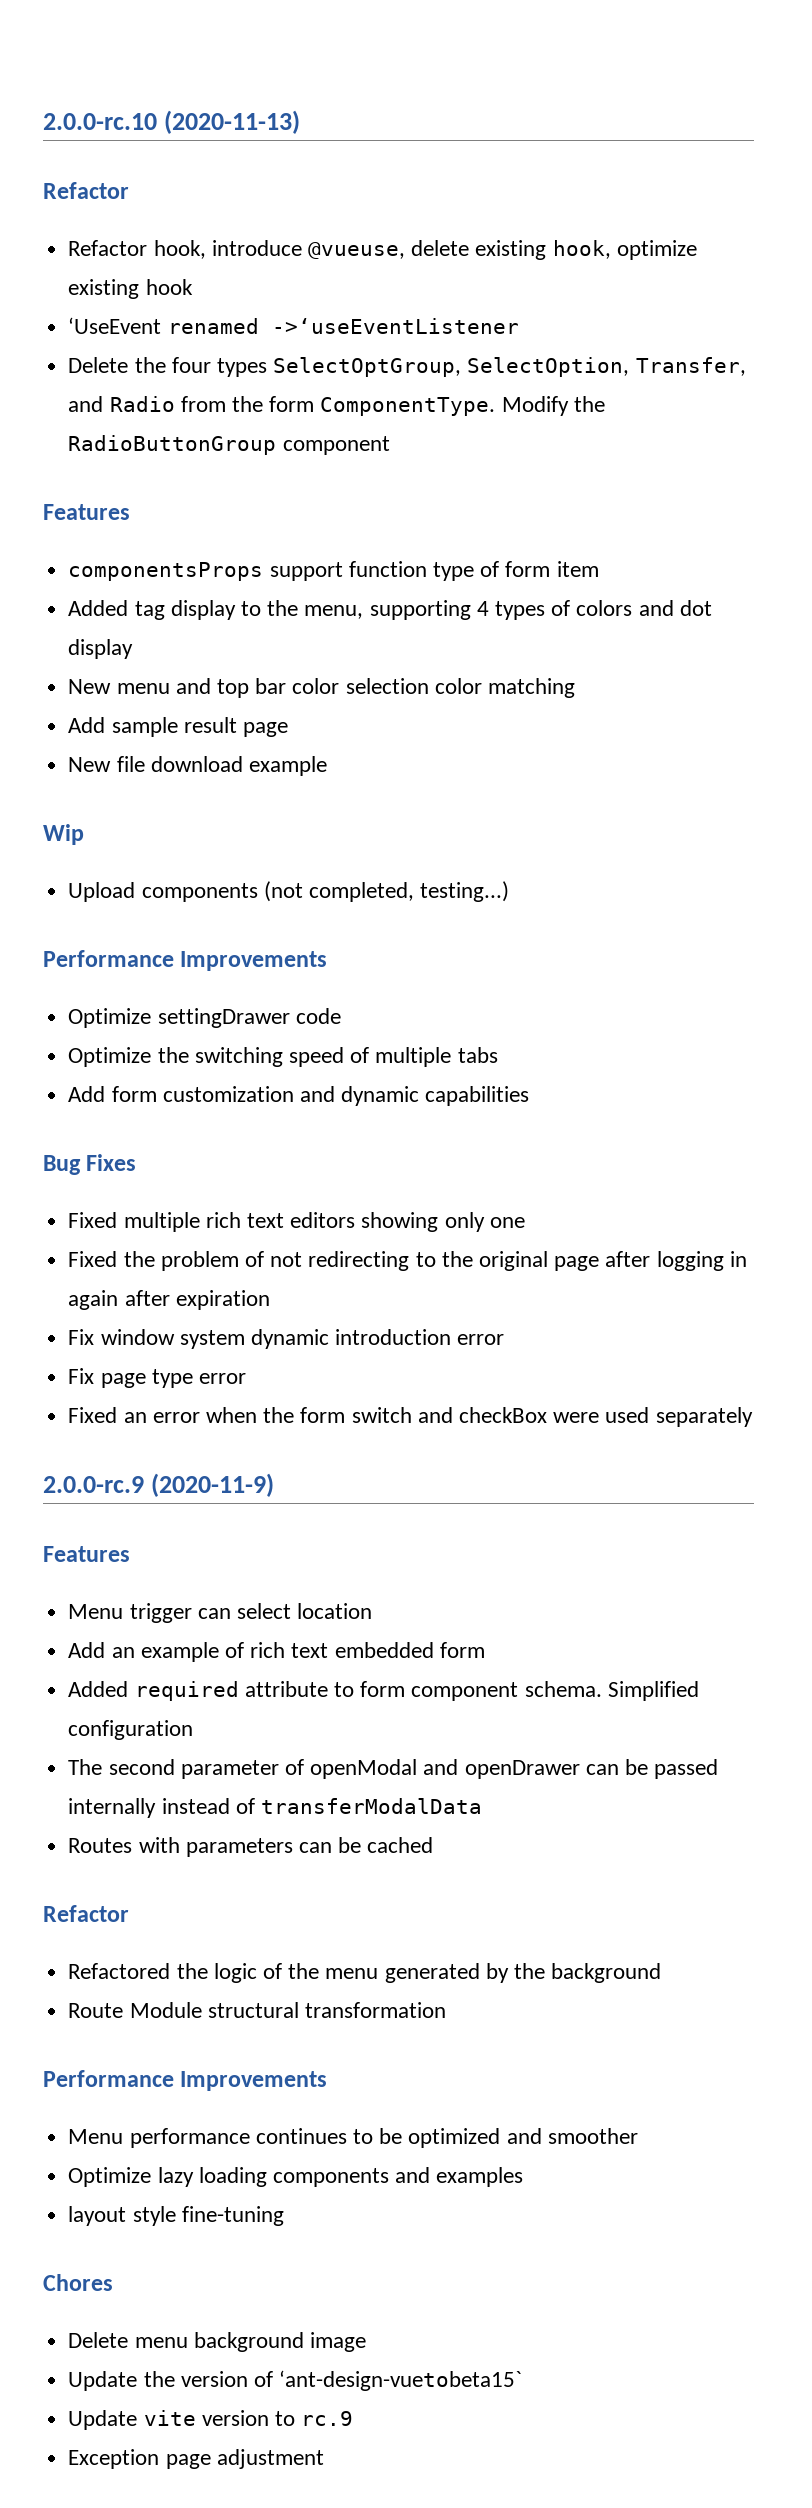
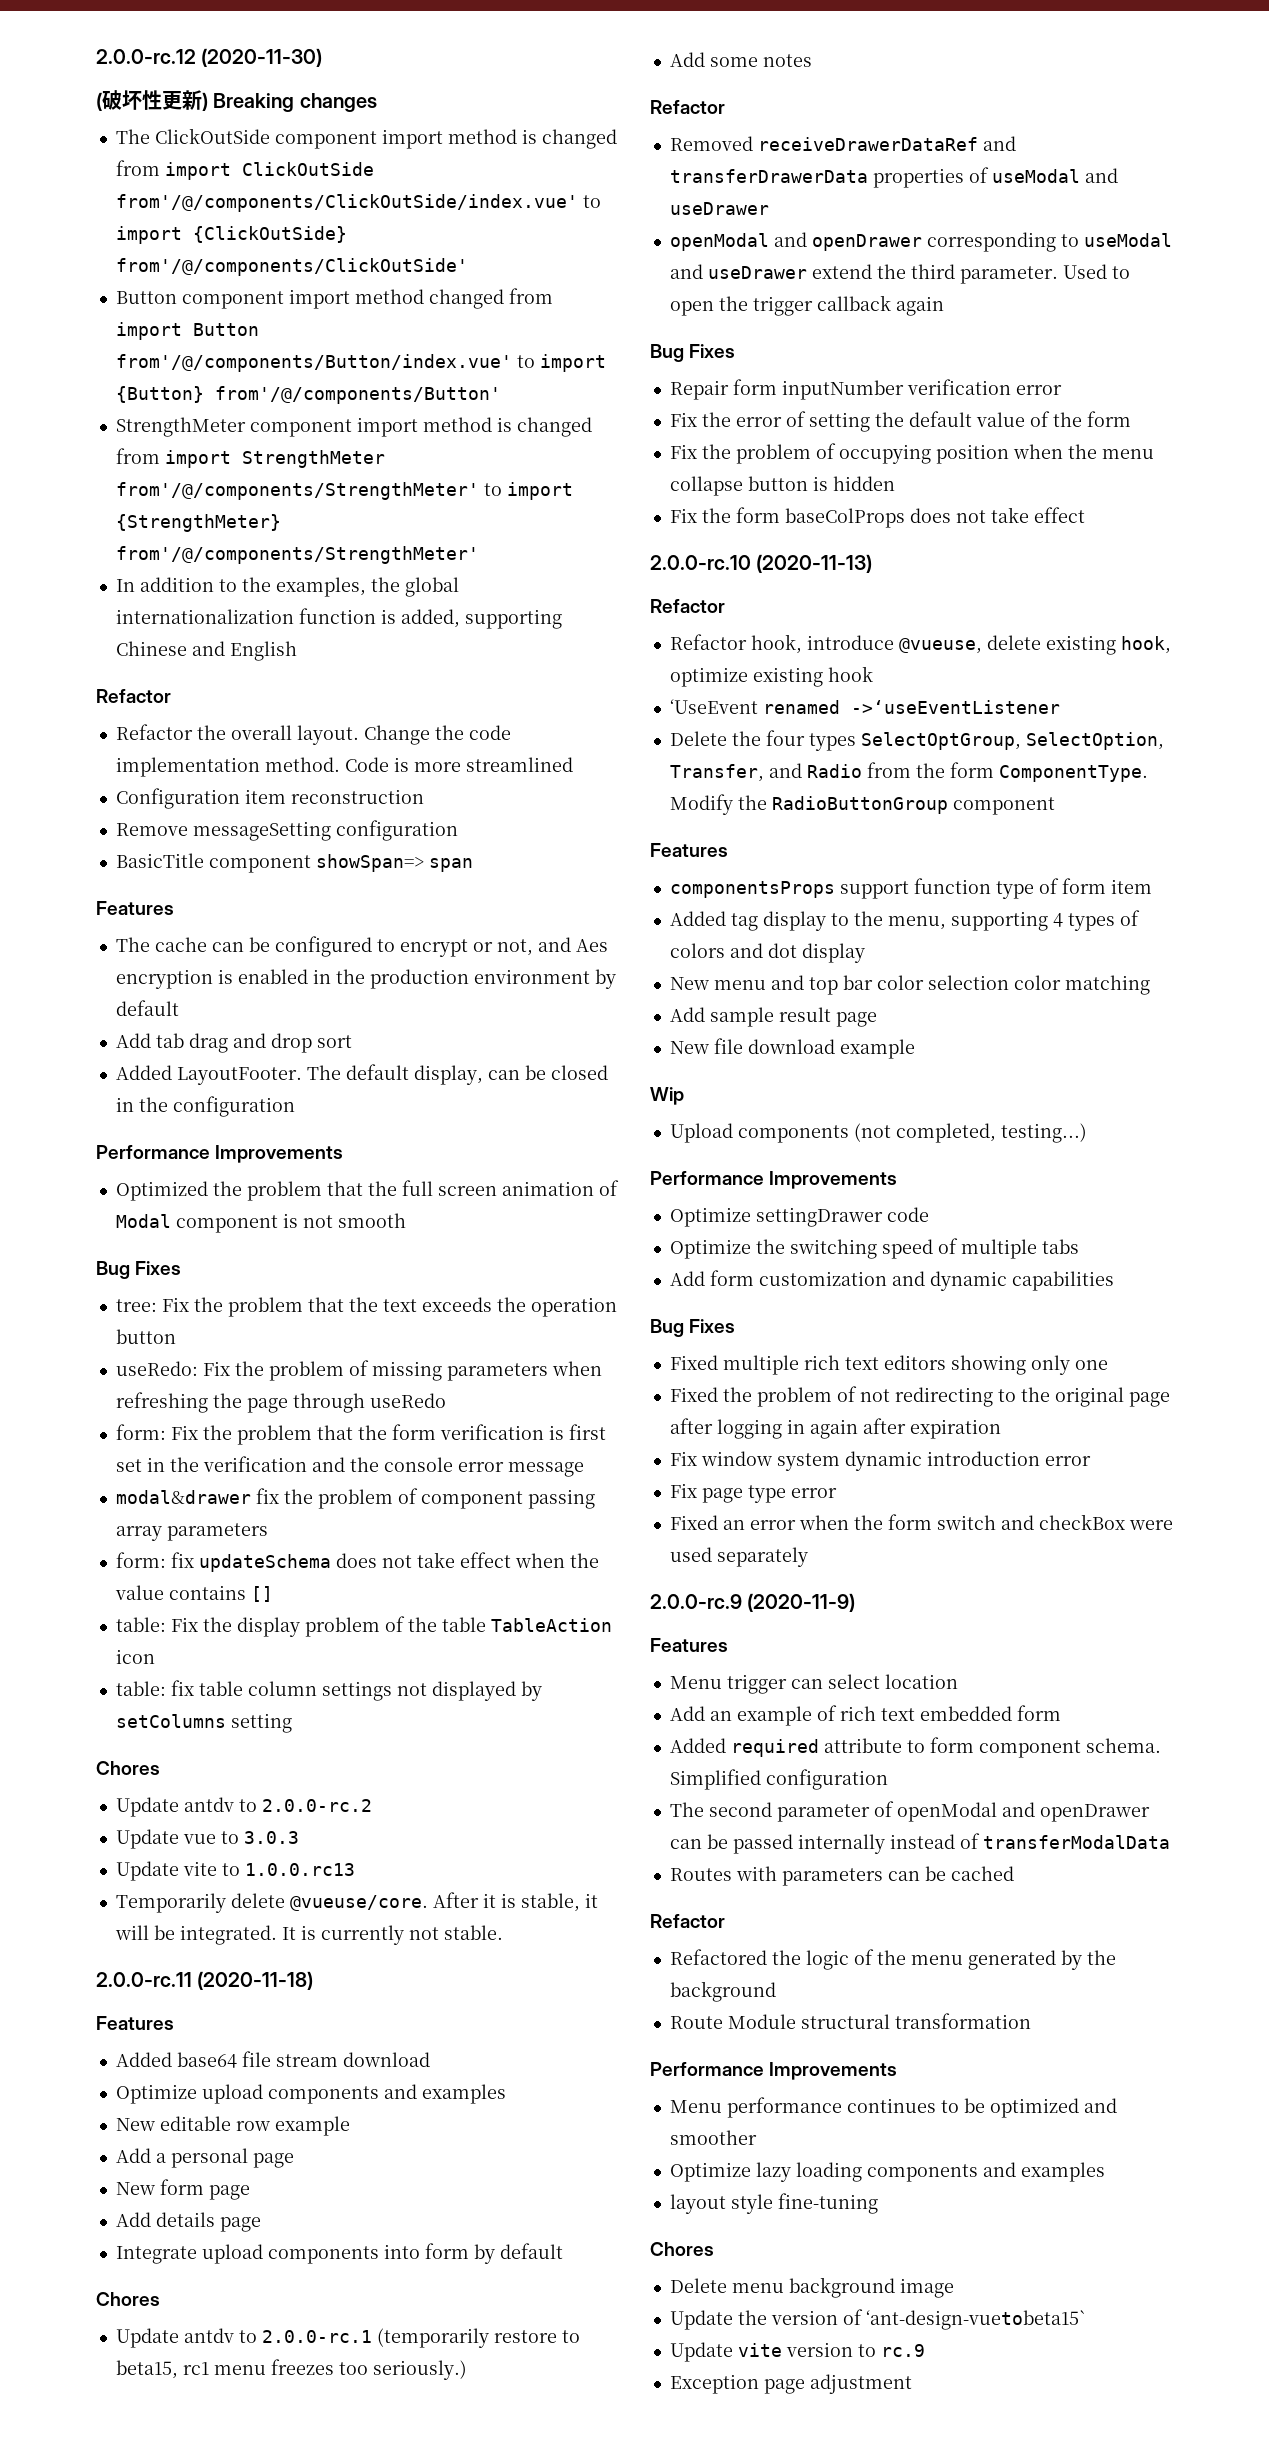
(43, 121) none -> [96,48,323,67] [96,90,377,112] [115,128,617,149] [115,160,374,180] [115,194,601,212] [115,226,347,244] [115,258,468,276] [115,288,553,309] [115,322,259,340] [115,354,606,372] [115,386,501,404] [115,417,592,437] [115,448,385,468] [115,482,573,500] [115,514,281,532] [115,546,479,564] [115,577,459,597] [115,608,562,629] [115,641,297,661] [96,689,171,703] [115,724,511,745] [115,757,573,777] [115,788,424,809] [115,820,458,841] [115,853,473,873] [96,901,174,915] [115,936,608,957] [115,969,616,989] [115,1000,179,1016] [115,1033,352,1053] [115,1064,608,1085] [115,1096,295,1117] [96,1145,344,1163] [115,1180,619,1201] [115,1213,406,1233] [96,1261,182,1279] [115,1297,617,1317] [115,1329,176,1344] [115,1360,602,1381] [115,1392,446,1413] [115,1424,606,1445] [115,1456,584,1477] [115,1488,595,1509] [115,1523,268,1541] [115,1552,599,1572] [114,1585,273,1602] [115,1616,612,1637] [115,1649,155,1664] [115,1680,542,1701] [115,1713,292,1733] [96,1761,160,1775] [115,1797,372,1817] [115,1829,299,1849] [115,1861,355,1881] [115,1892,598,1913] [114,1925,503,1945] [96,1971,314,1990] [96,2016,174,2030] [115,2051,430,2068] [115,2084,506,2104] [115,2116,350,2136] [115,2148,294,2168] [115,2179,250,2200] [115,2212,261,2232] [115,2243,563,2264] [96,2292,160,2306] [115,2328,580,2348] [115,2359,467,2380] [669,52,812,67] [650,100,725,114] [669,136,1016,151] [669,167,1118,188] [669,202,769,215] [669,232,1172,252] [669,264,1130,284] [669,295,944,316] [650,344,736,362] [669,379,1062,400] [669,411,1131,432] [669,443,1154,464] [669,476,895,496] [669,507,1085,528] 2.0.0-rc.12 (2020-11-30) // (破坏性更新) Breaking changes // The ClickOutSide component import method is changed from import ClickOutSide from'/@/components/ClickOutSide/index.vue' to import {ClickOutSide} from'/@/components/ClickOutSide' // Button component import method changed from import Button from'/@/components/Button/index.vue' to import {Button} from'/@/components/Button' // StrengthMeter component import method is changed from import StrengthMeter from'/@/components/StrengthMeter' to import {StrengthMeter} from'/@/components/StrengthMeter' // In addition to the examples, the global internationalization function is added, supporting Chinese and English // Refactor // Refactor the overall layout. Change the code implementation method. Code is more streamlined // Configuration item reconstruction // Remove messageSetting configuration // BasicTitle component showSpan=> span // Features // The cache can be configured to encrypt or not, and Aes encryption is enabled in the production environment by default // Add tab drag and drop sort // Added LayoutFooter. The default display, can be closed in the configuration // Performance Improvements // Optimized the problem that the full screen animation of Modal component is not smooth // Bug Fixes // tree: Fix the problem that the text exceeds the operation button // useRedo: Fix the problem of missing parameters when refreshing the page through useRedo // form: Fix the problem that the form verification is first set in the verification and the console error message // modal&drawer fix the problem of component passing array parameters // form: fix updateSchema does not take effect when the value contains [] // table: Fix the display problem of the table TableAction icon // table: fix table column settings not displayed by setColumns setting // Chores // Update antdv to 2.0.0-rc.2 // Update vue to 3.0.3 // Update vite to 1.0.0.rc13 // Temporarily delete @vueuse/core. After it is stable, it will be integrated. It is currently not stable. // 2.0.0-rc.11 (2020-11-18) // Features // Added base64 file stream download // Optimize upload components and examples // New editable row example // Add a personal page // New form page // Add details page // Integrate upload components into form by default // Chores // Update antdv to 2.0.0-rc.1 (temporarily restore to beta15, rc1 menu freezes too seriously.) // Add some notes // Refactor // Removed receiveDrawerDataRef and transferDrawerData properties of useModal and useDrawer // openModal and openDrawer corresponding to useModal and useDrawer extend the third parameter. Used to open the trigger callback again // Bug Fixes // Repair form inputNumber verification error // Fix the error of setting the default value of the form // Fix the problem of occupying position when the menu collapse button is hidden // Fix the form baseColProps does not take effect //

